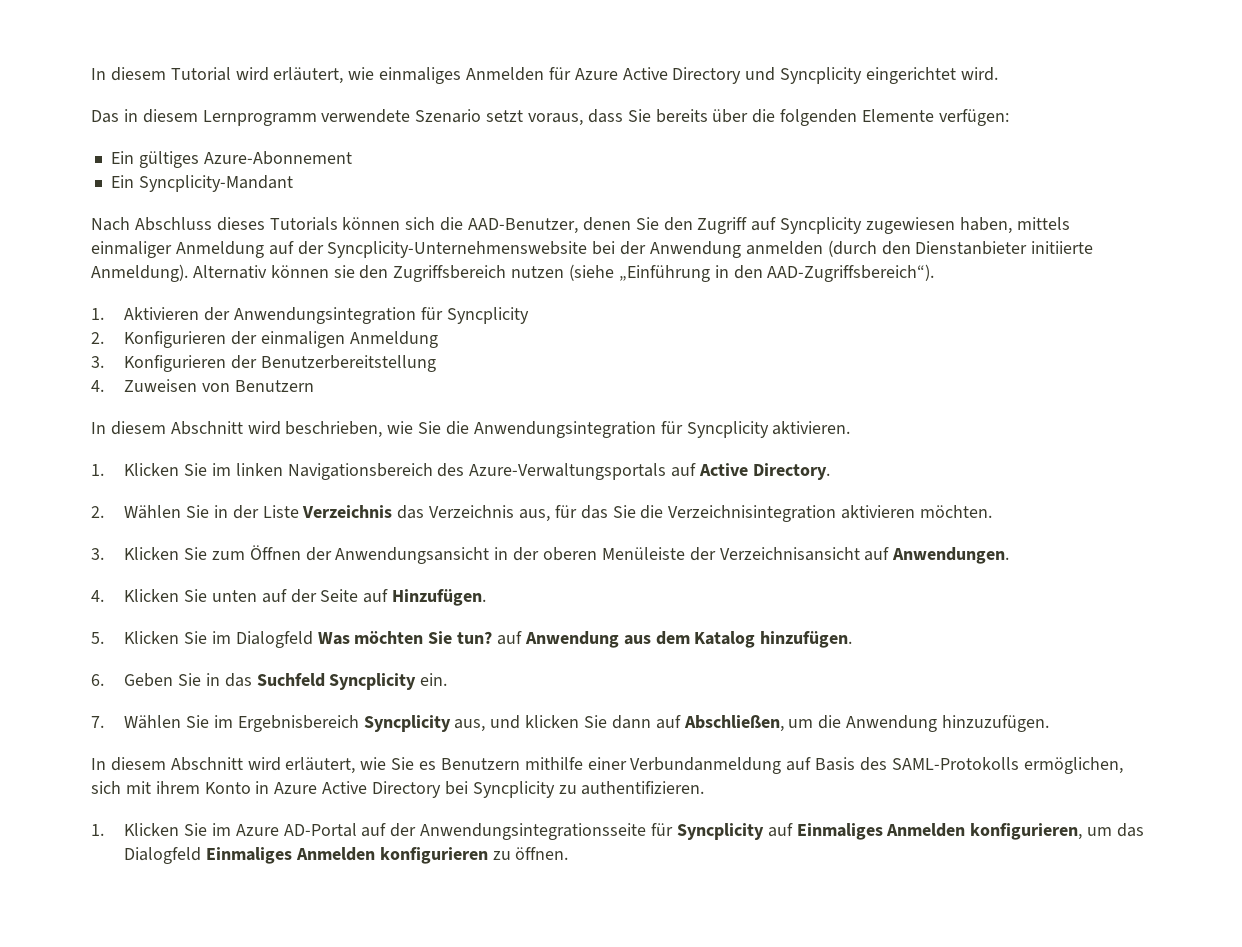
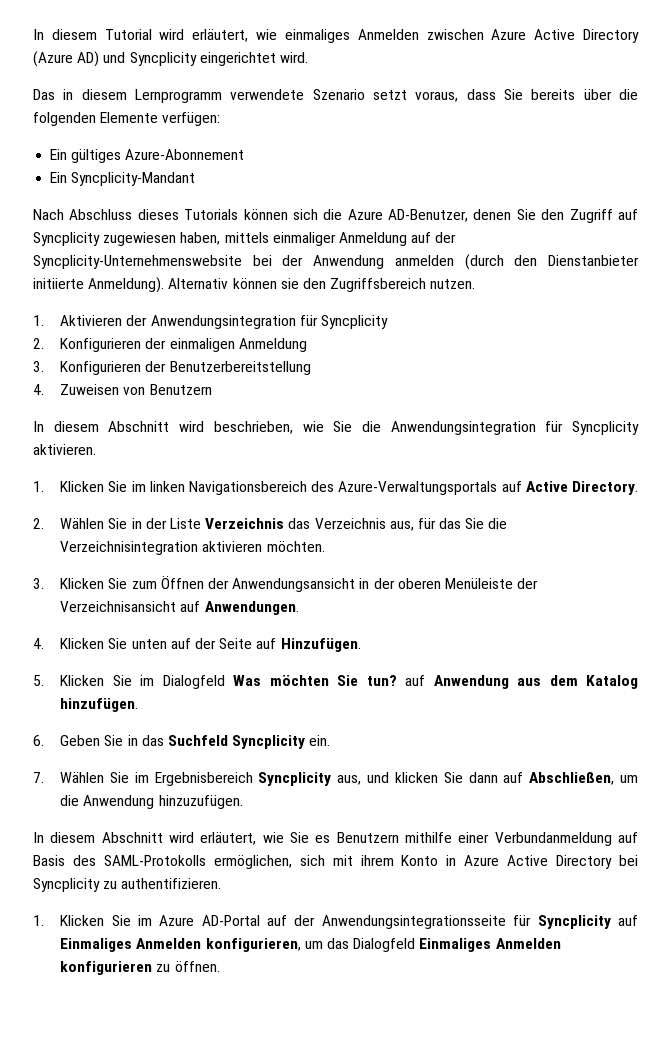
[548,67,742,84] für Azure Active Directory -> [426,29,639,43] [33,51,100,67] zwischen Azure Active Directory (Azure AD)
[468,218,579,234] AAD-Benutzer, -> [347,209,469,222] Azure AD-Benutzer,
[511,264,935,282] nutzen (siehe „Einführung in den AAD-Zugriffsbereich“). -> [430,279,476,289] nutzen.

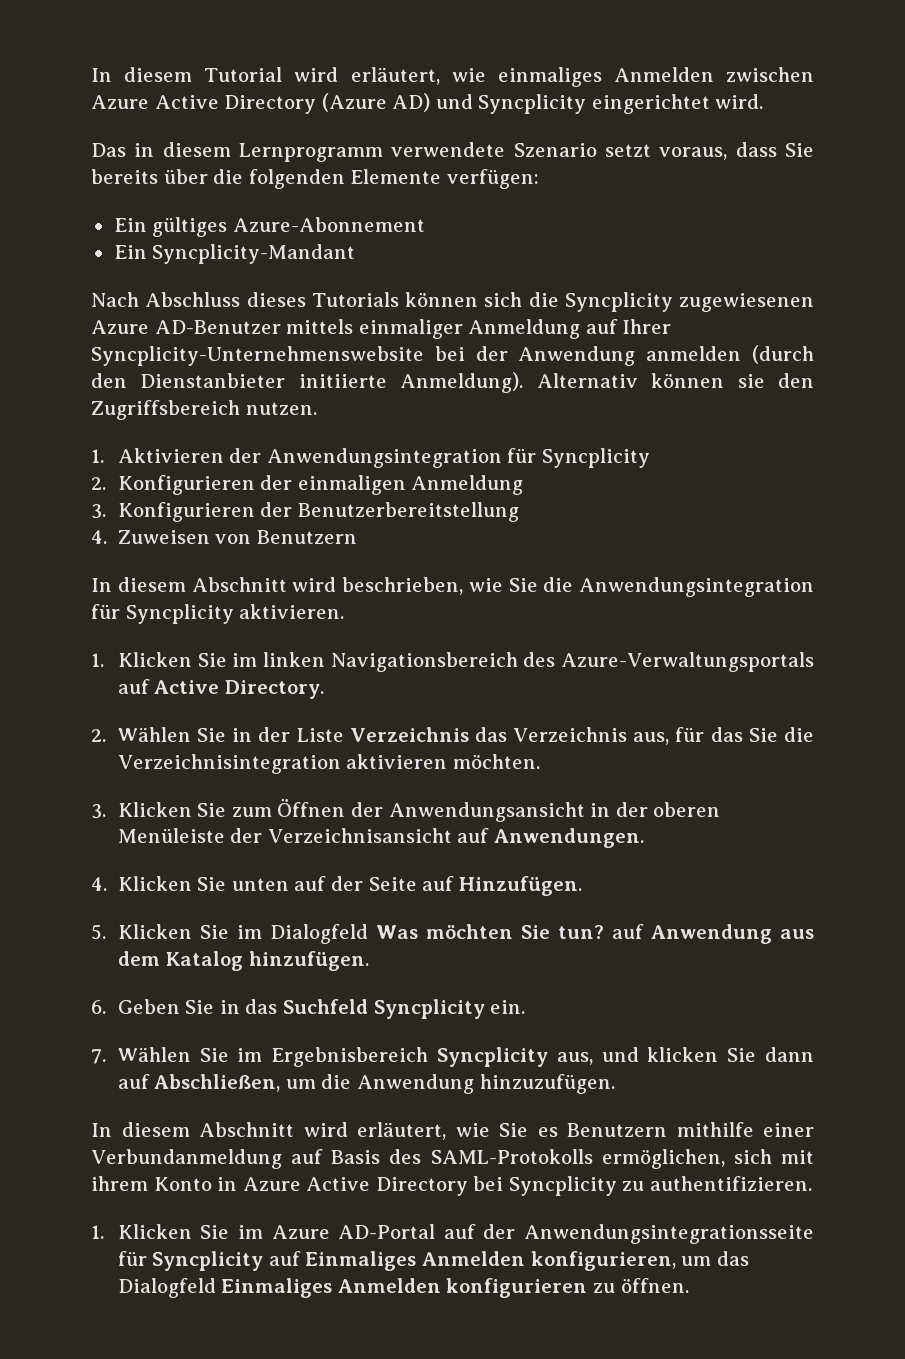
[347,209,638,223] [33,232,221,246] Azure AD-Benutzer, denen Sie den Zugriff auf Syncplicity zugewiesen haben, -> [564,292,814,312] [91,320,281,334] Syncplicity zugewiesenen Azure AD-Benutzer
[435,232,457,243] der -> [622,319,672,334] Ihrer

